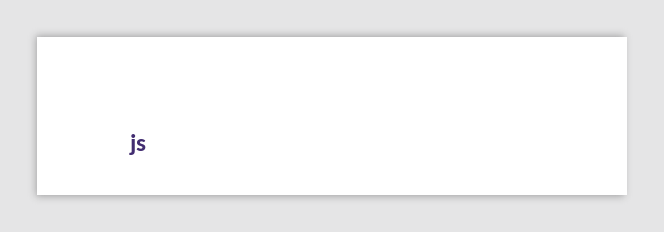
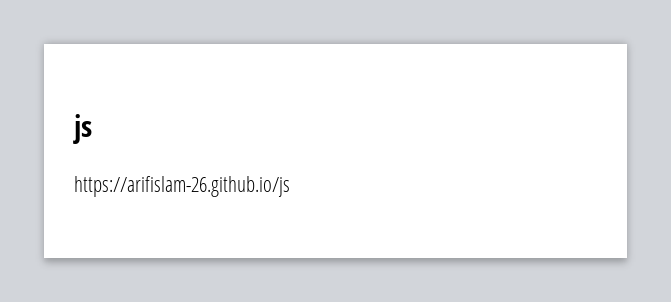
(146, 144) none -> [74,176,290,197] // https://arifislam-26.github.io/js

